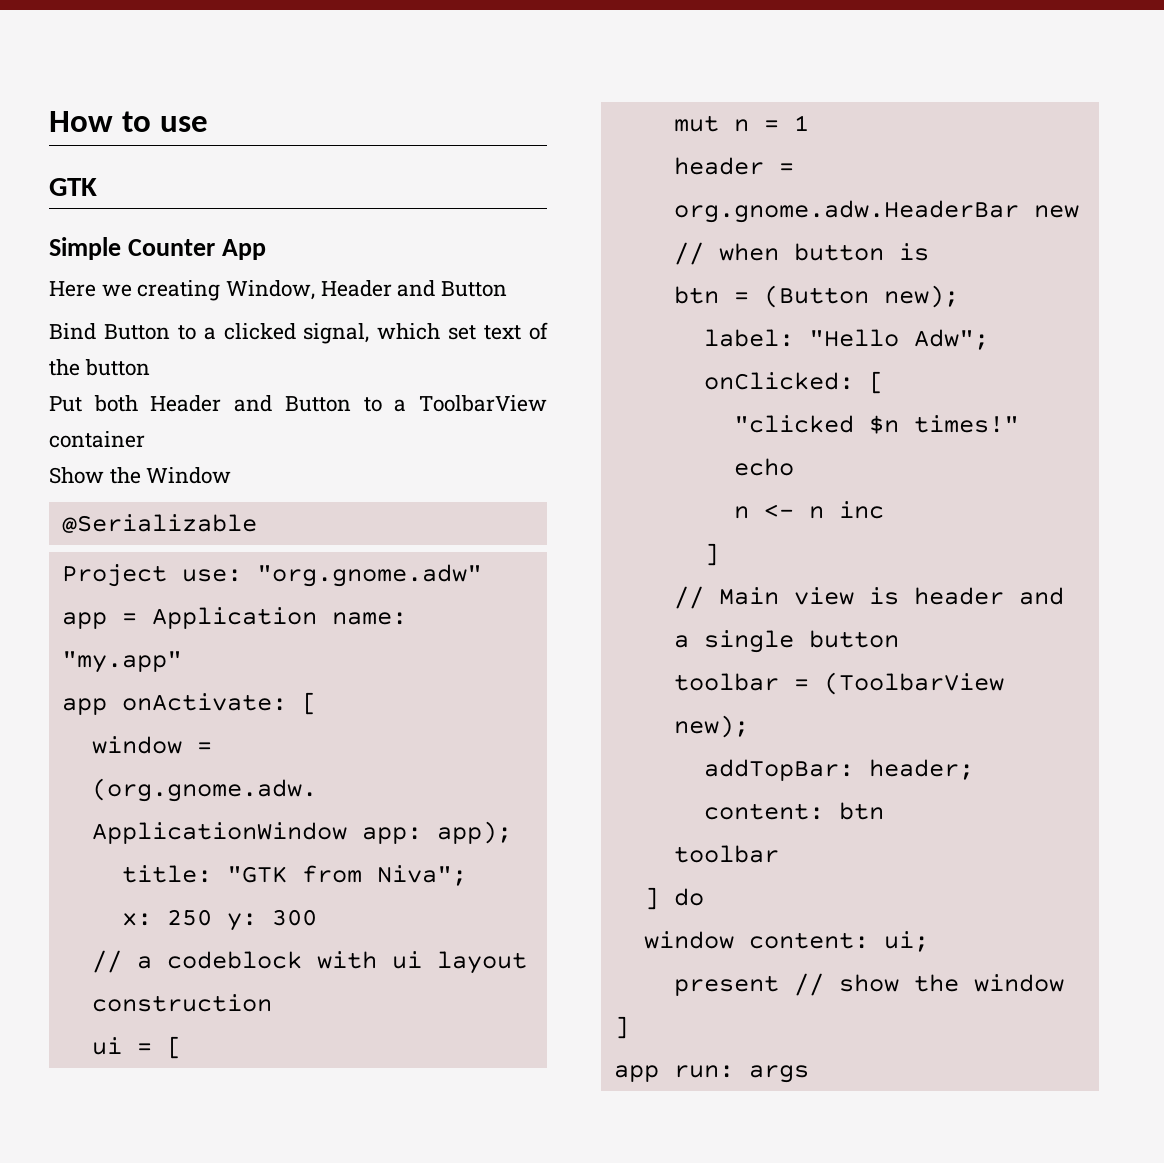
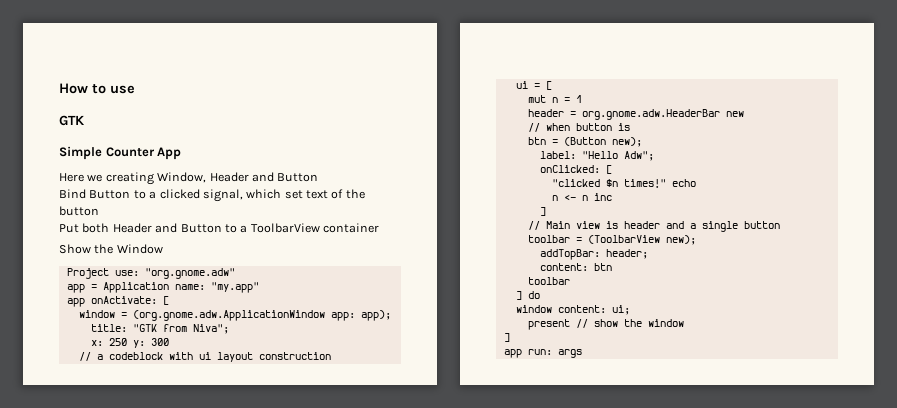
[61,514,257,533] // @Serializable -> (163, 249) none

